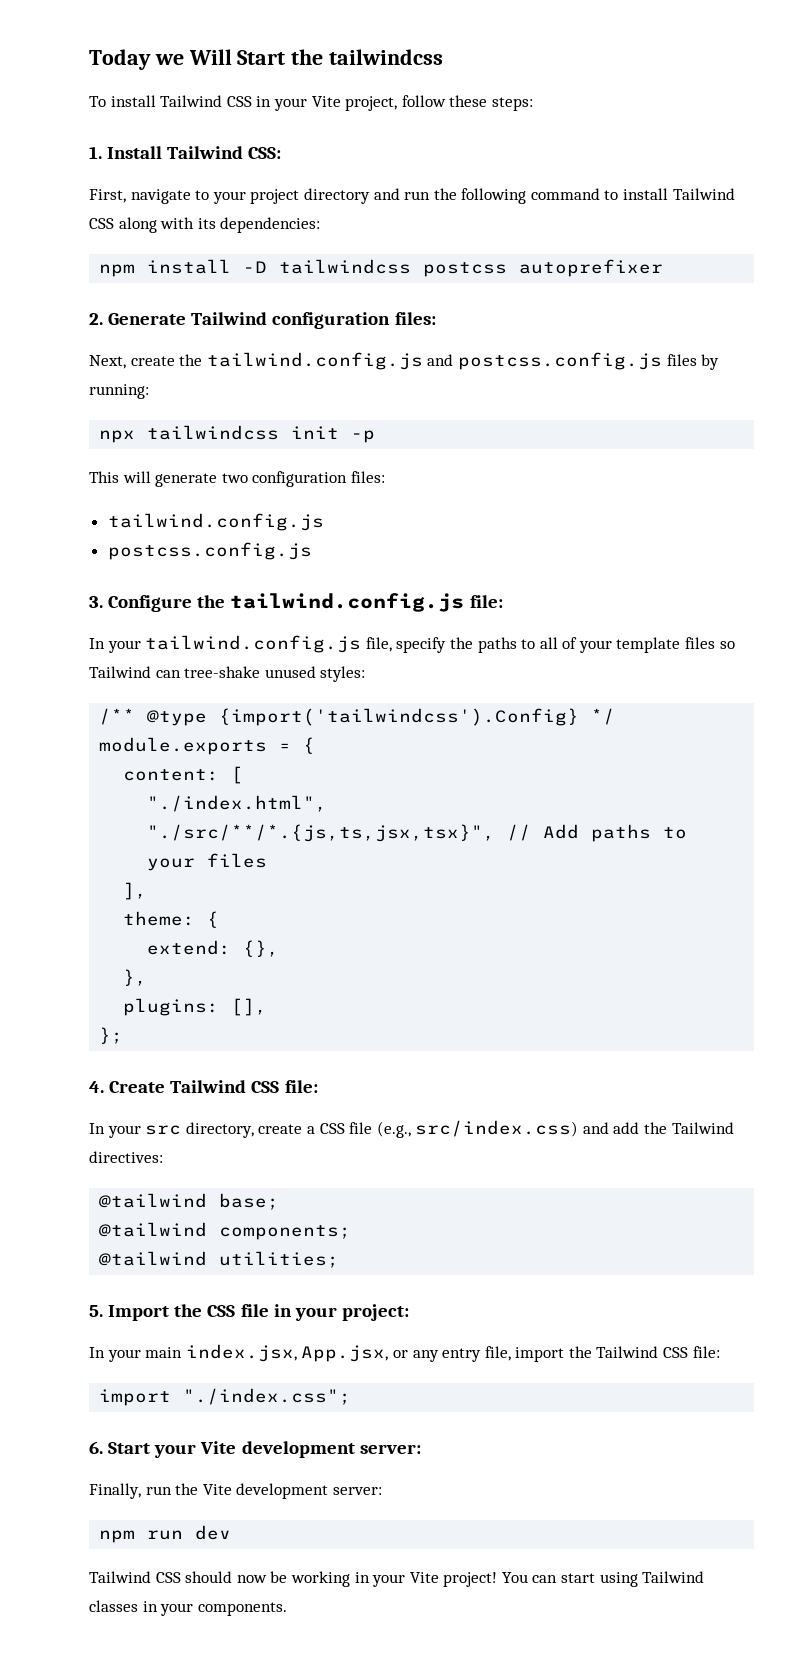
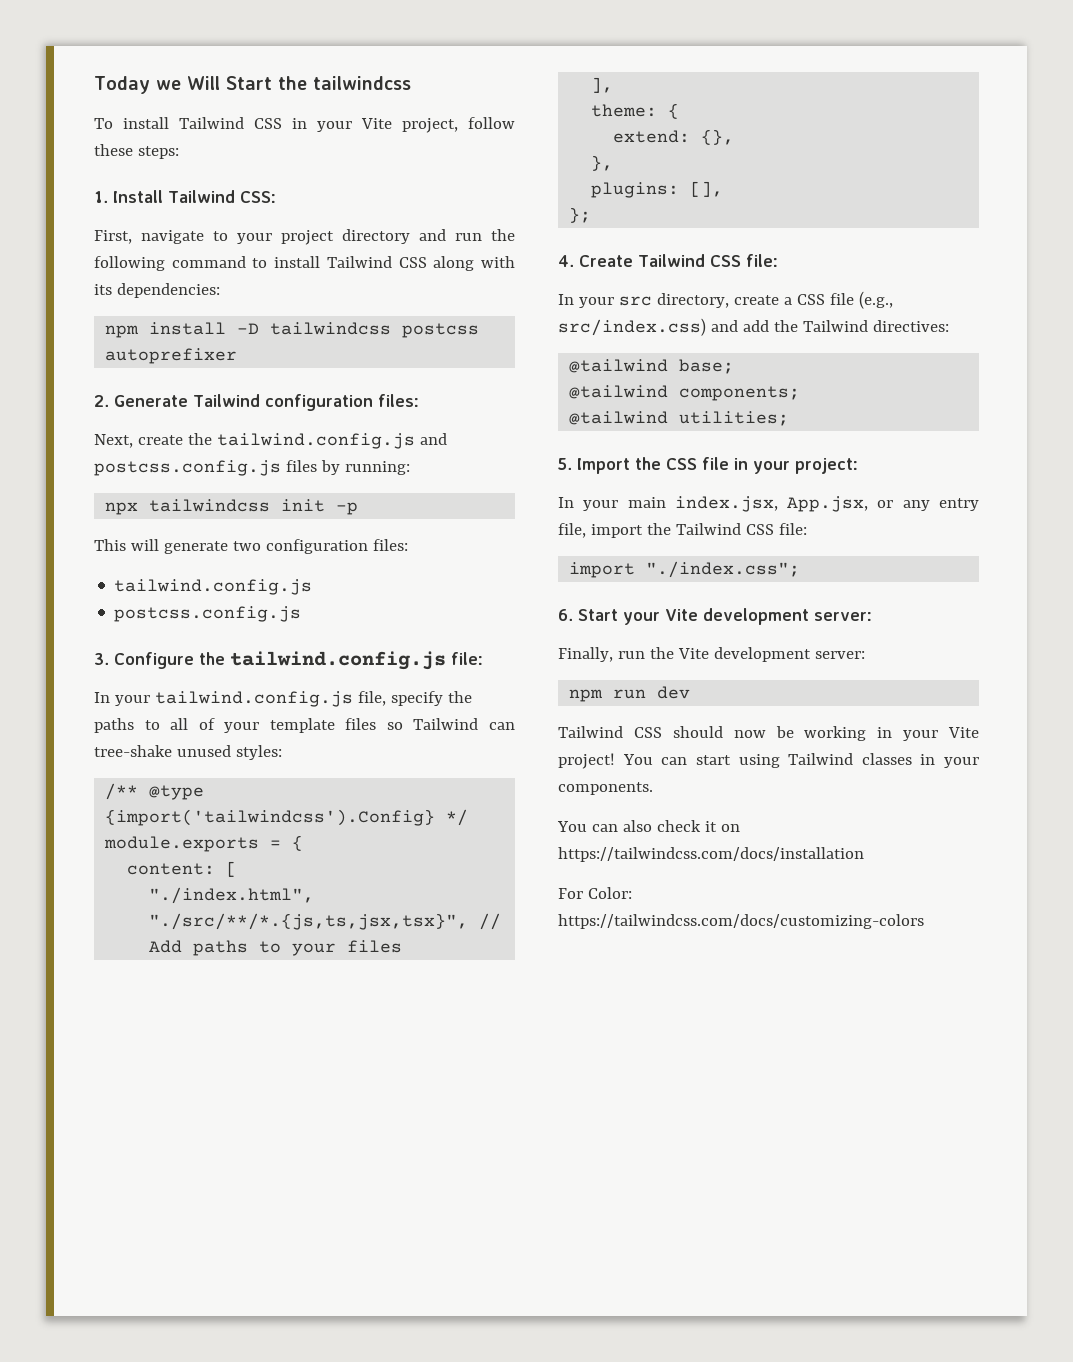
(287, 1609) none -> [557,820,740,832] [558,847,864,862] [558,887,632,899] [558,914,924,929] // You can also check it on https://tailwindcss.com/docs/installation // For Color: https://tailwindcss.com/docs/customizing-colors

